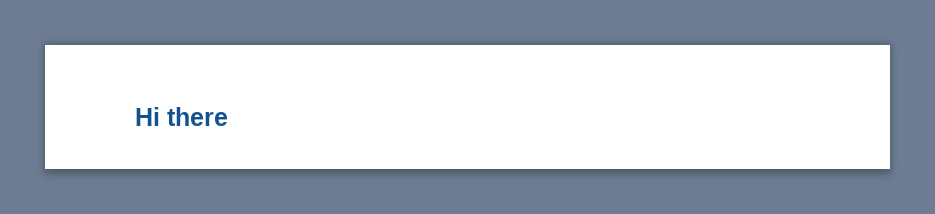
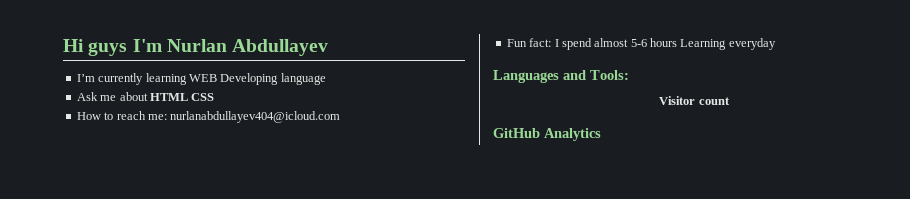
[167,107,228,126] there -> [88,39,329,56] [76,73,326,85] [76,92,215,101] [76,111,341,123] [506,38,776,50] [493,70,629,83] [659,96,730,105] [493,128,601,141] guys I'm Nurlan Abdullayev // I’m currently learning WEB Developing language // Ask me about HTML CSS // How to reach me: nurlanabdullayev404@icloud.com // Fun fact: I spend almost 5-6 hours Learning everyday // Languages and Tools: // Visitor count // GitHub Analytics

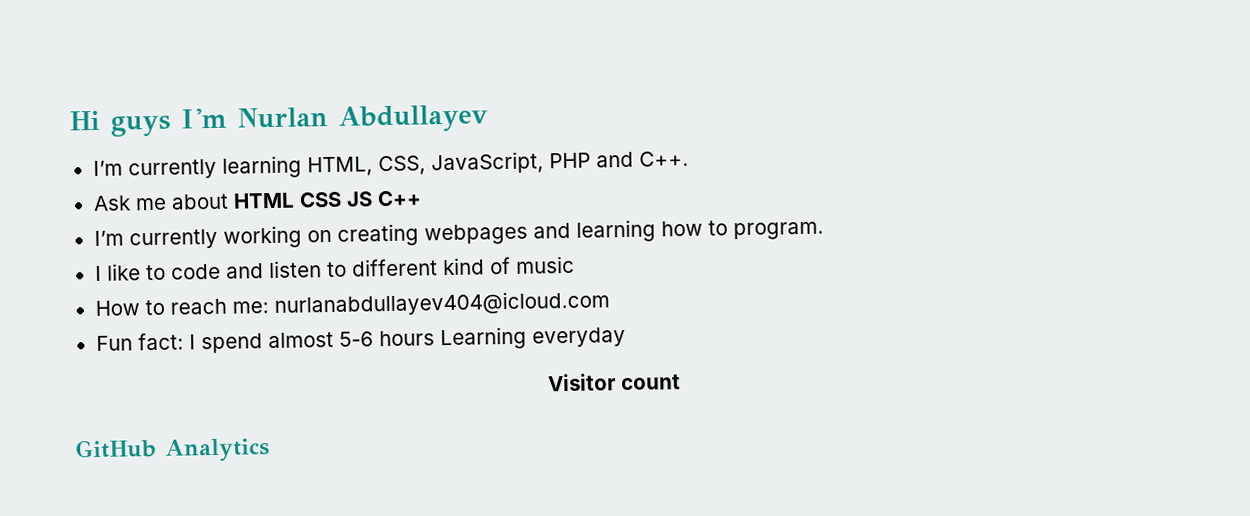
[188,73,326,85] WEB Developing language -> [306,150,689,177] HTML, CSS, JavaScript, PHP and C++.
(215, 97) none -> [345,190,422,207] [93,219,824,250] [94,255,575,281] JS C++ // I’m currently working on creating webpages and learning how to program. // I like to code and listen to different kind of music
[493,70,629,83] // Languages and Tools: -> (626, 337) none

